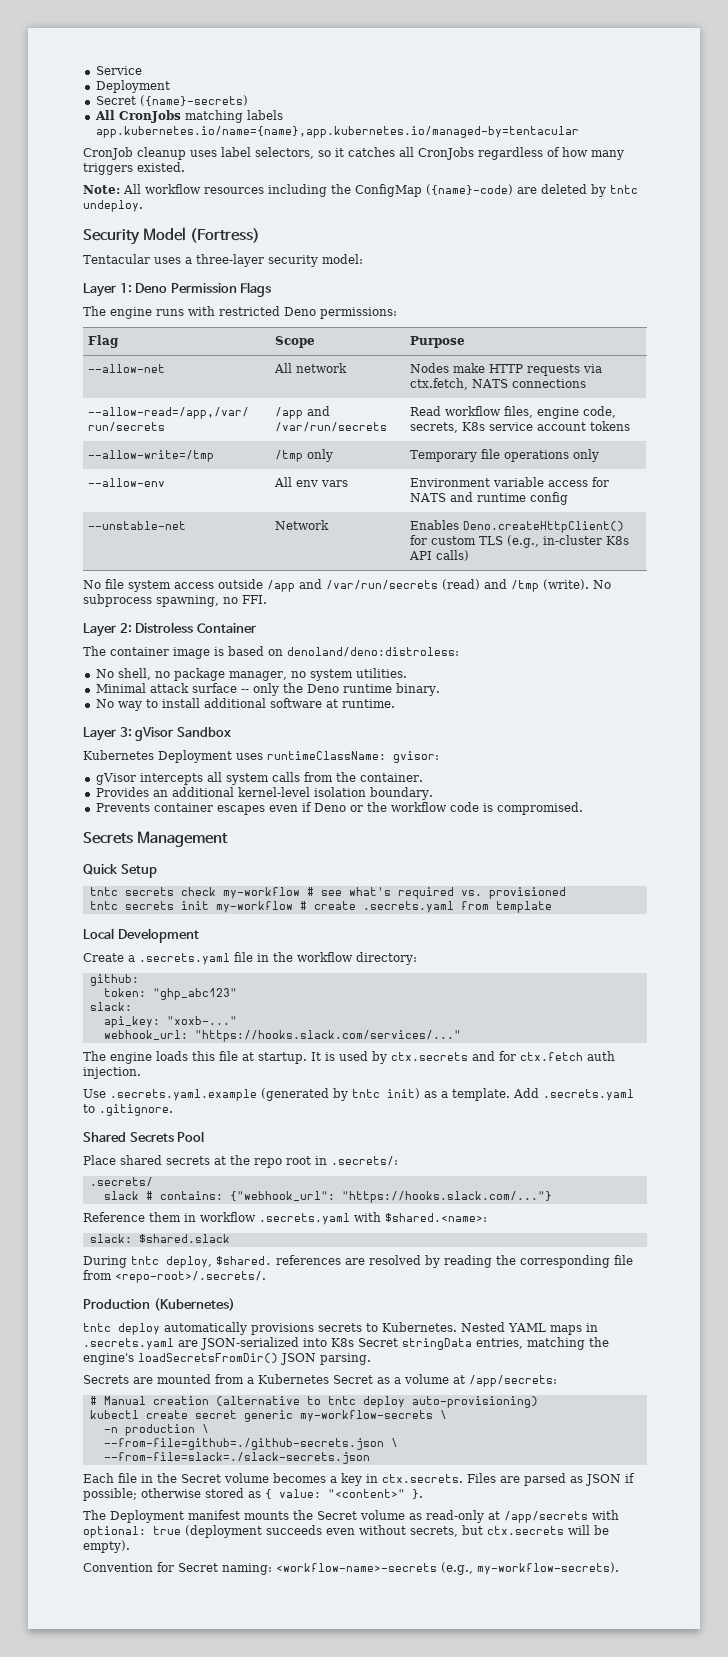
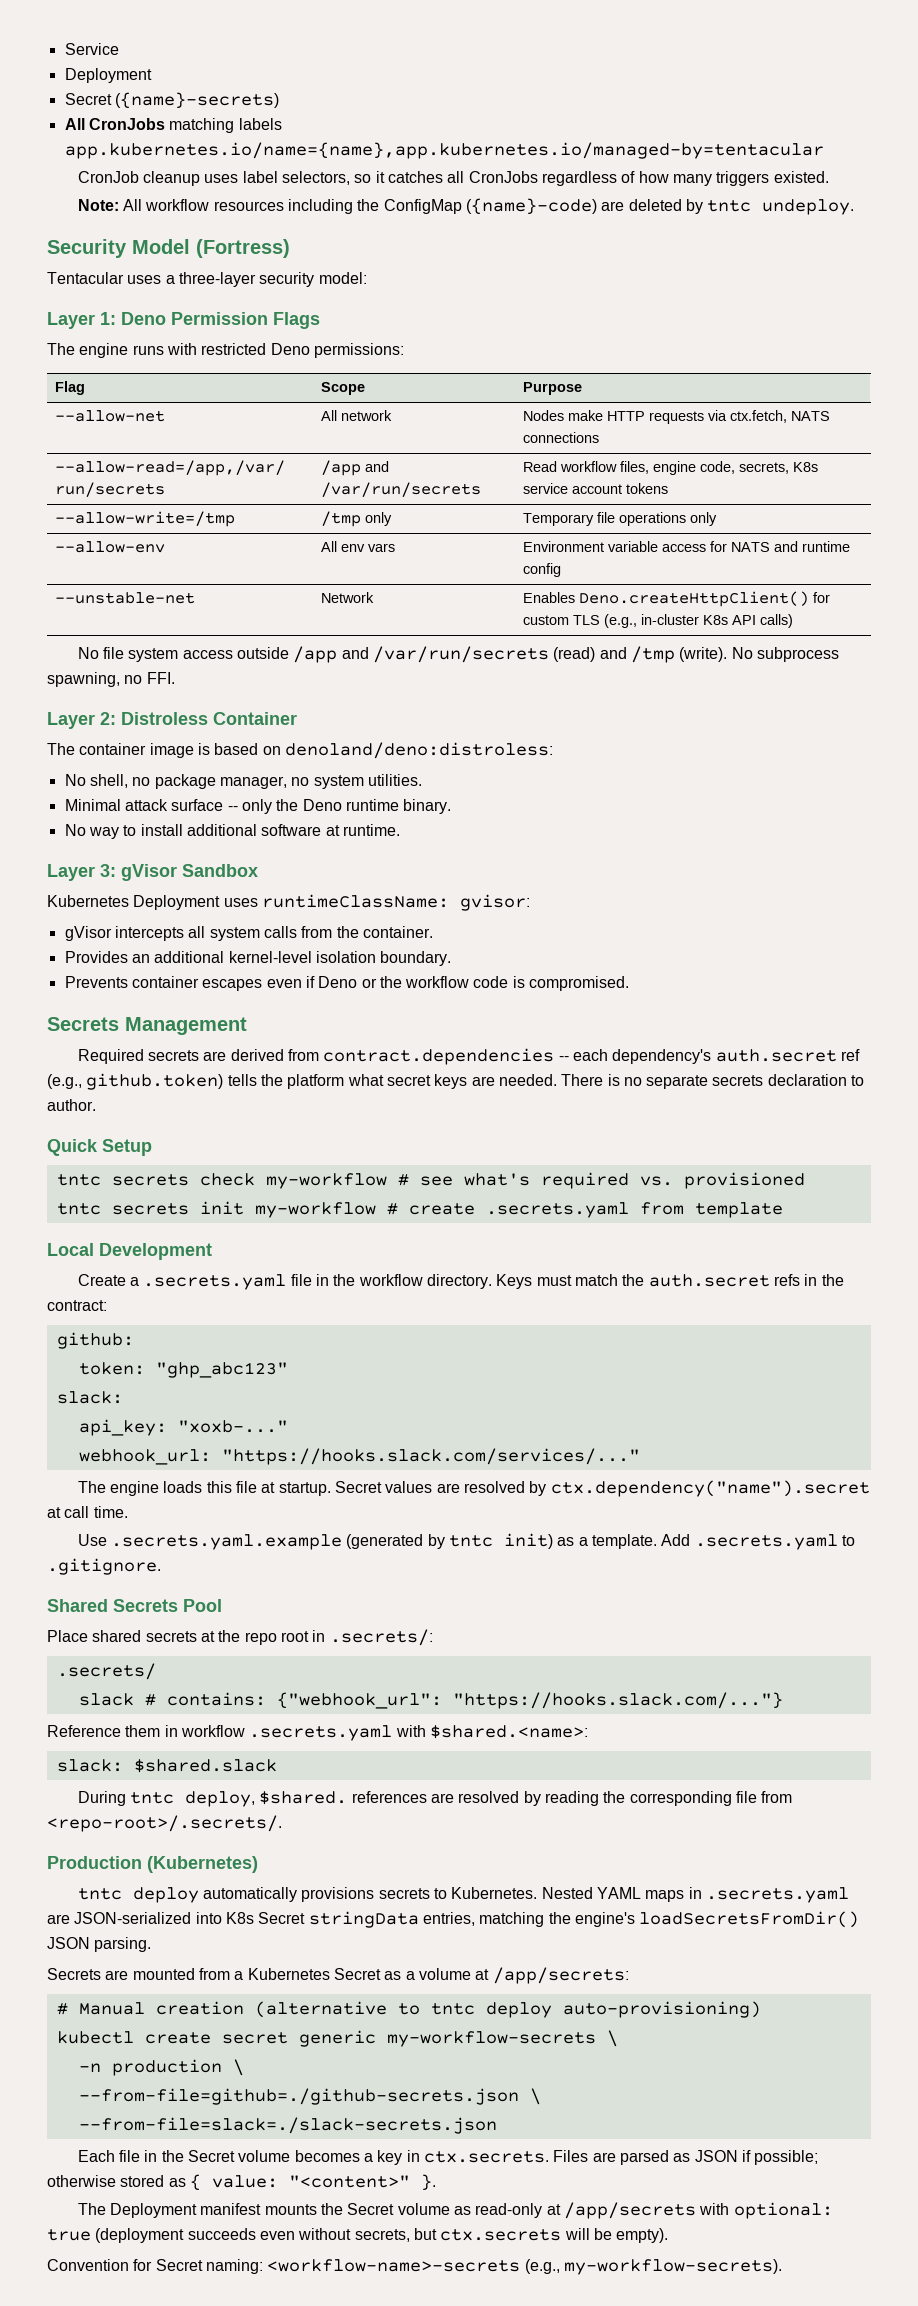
(228, 839) none -> [77,1048,860,1065] [47,1073,865,1090] [47,1099,96,1111] // Required secrets are derived from contract.dependencies -- each dependency's auth.secret ref (e.g., github.token) tells the platform what secret keys are needed. There is no separate secrets declaration to author.
[356,952,417,965] directory: -> [426,1274,844,1289] [47,1300,107,1311] directory. Keys must match the auth.secret refs in the contract:
[311,1051,615,1064] [83,1067,141,1079] It is used by ctx.secrets and for ctx.fetch auth injection. -> [334,1480,870,1497] [47,1506,128,1518] Secret values are resolved by ctx.dependency("name").secret at call time.

